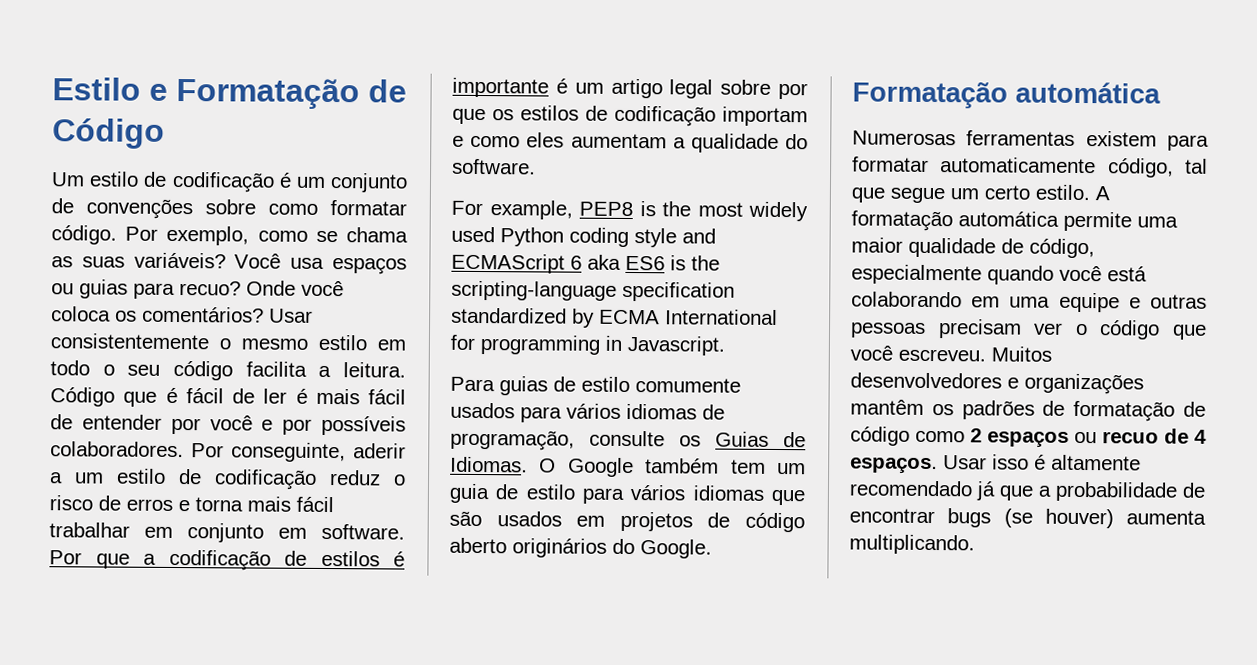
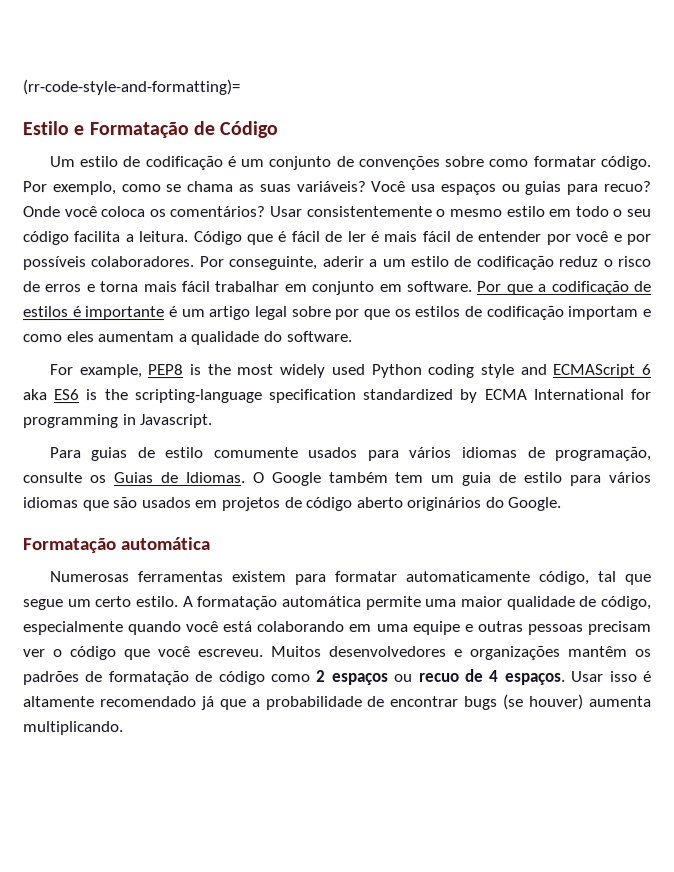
(52, 89) none -> [22,79,240,96] (rr-code-style-and-formatting)= //

